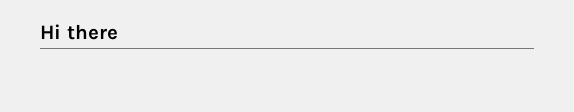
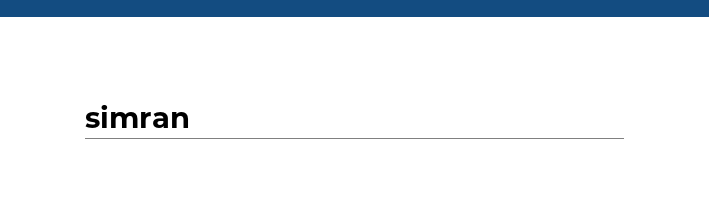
[40,24,118,40] Hi there -> [85,104,190,128] simran

